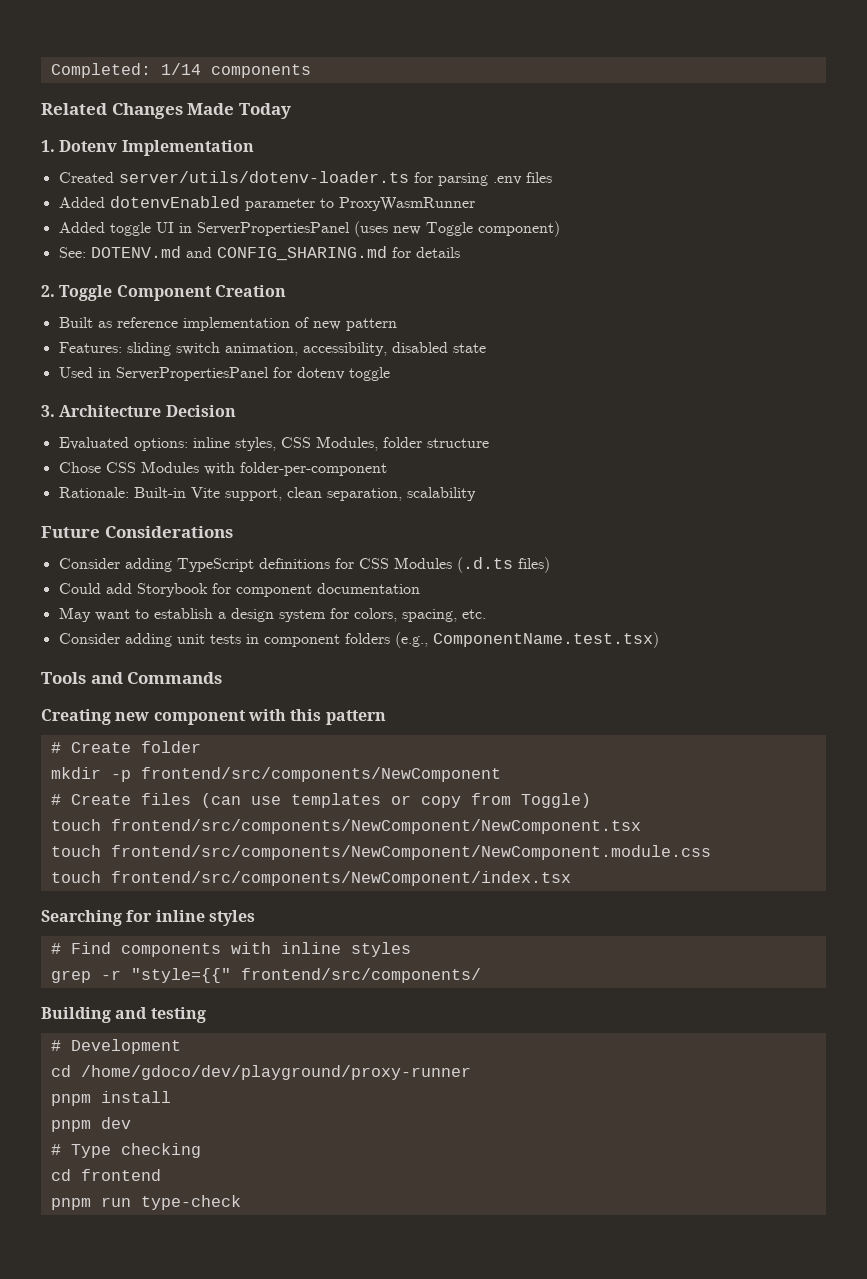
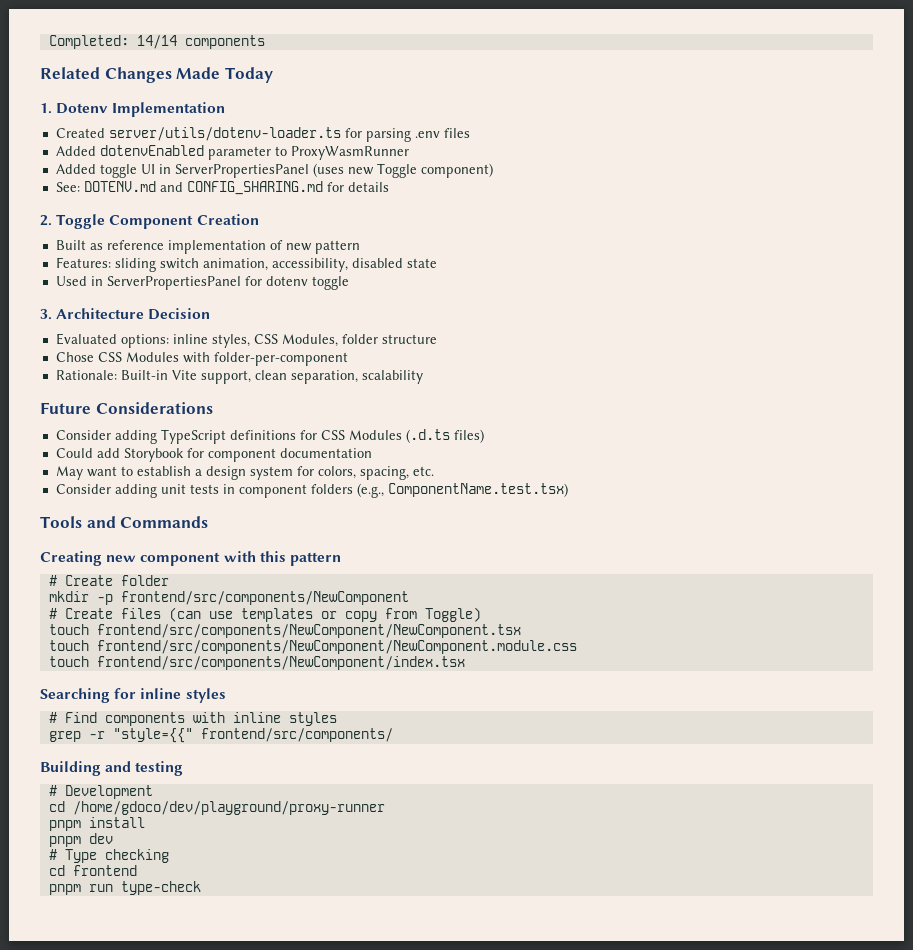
[160,63,201,75] 1/14 -> [136,35,177,49] 14/14

